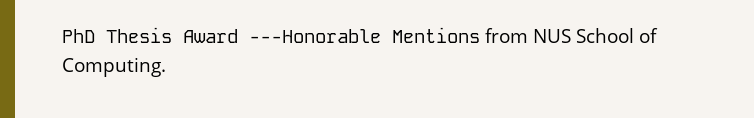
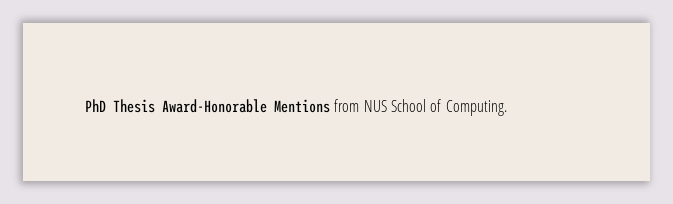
[183,29,381,43] Award ---Honorable -> [162,99,267,113] Award-Honorable

